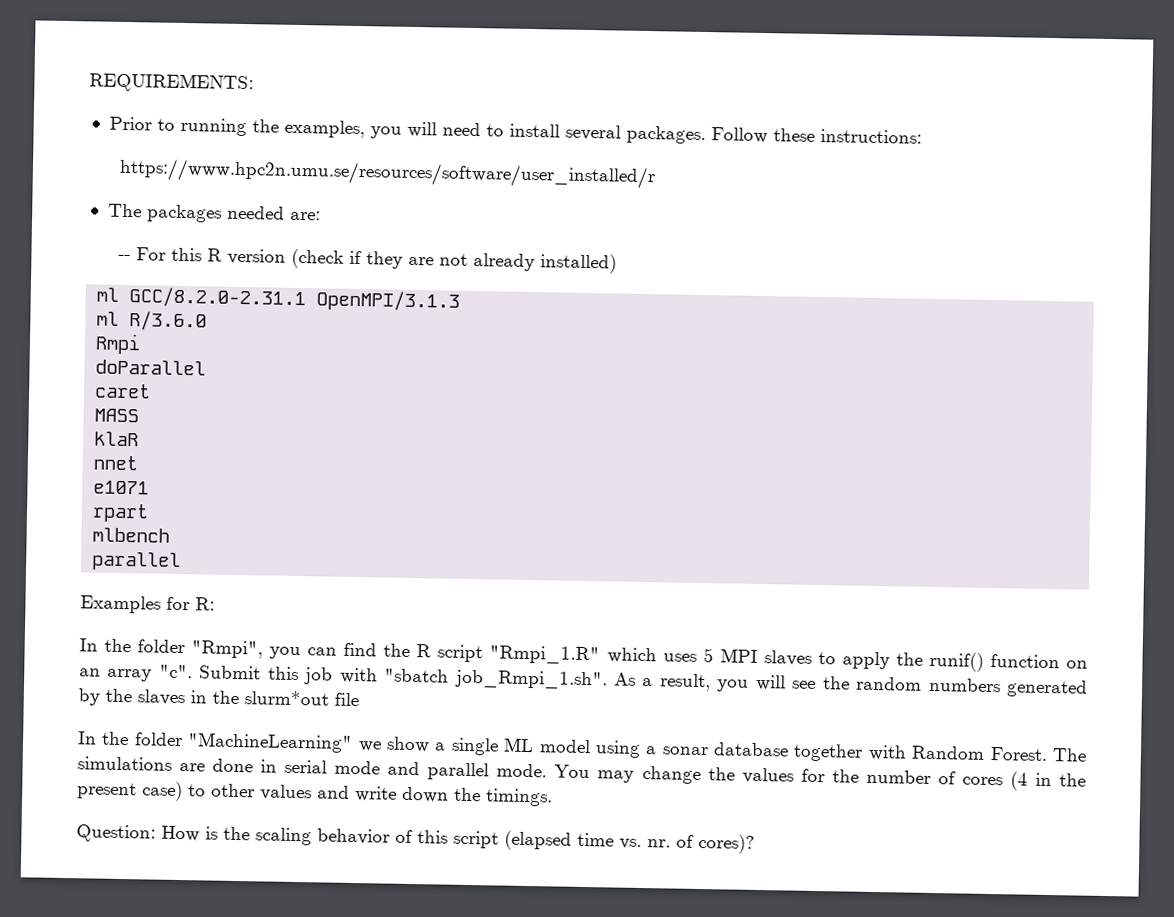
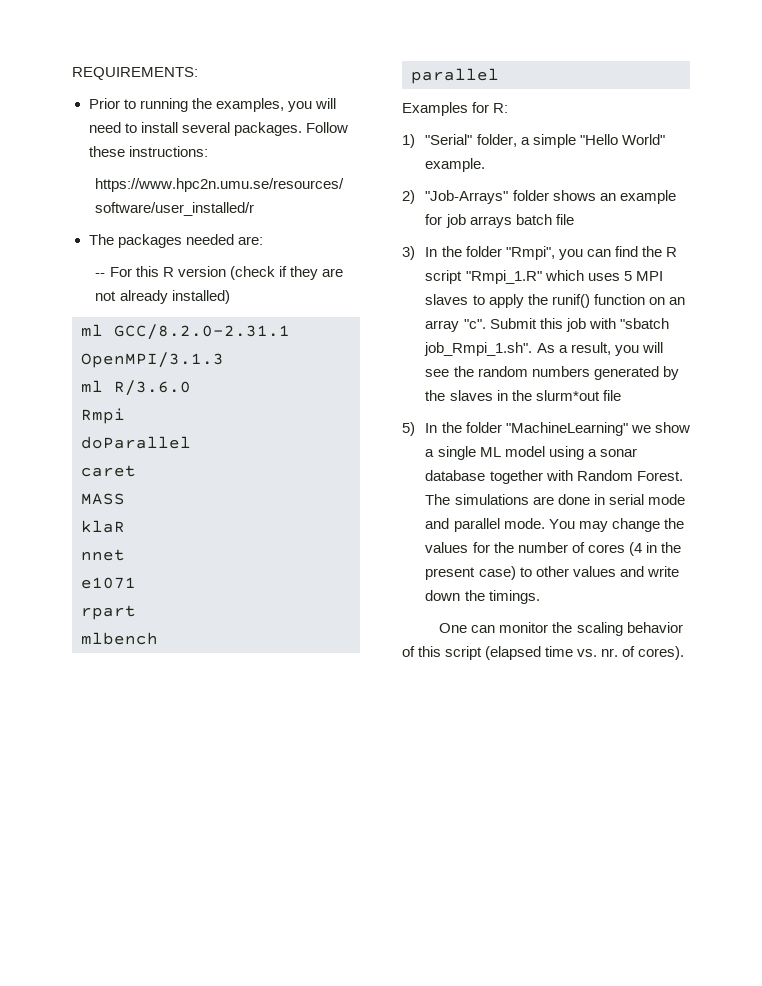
(215, 604) none -> [402,134,665,148] [425,158,486,172] [402,190,676,204] [425,214,574,228] [402,246,415,260] 1) "Serial" folder, a simple "Hello World" example. // 2) "Job-Arrays" folder shows an example for job arrays batch file // 3)
(359, 699) none -> [402,422,415,436] 5)
[76,824,218,843] Question: How is -> [439,622,549,633] One can monitor
[698,833,755,854] cores)? -> [638,646,685,660] cores).

